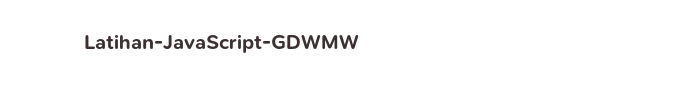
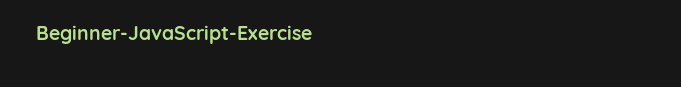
[84,34,359,53] Latihan-JavaScript-GDWMW -> [36,25,312,44] Beginner-JavaScript-Exercise

